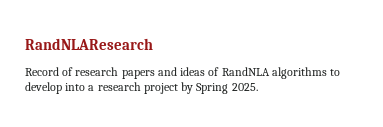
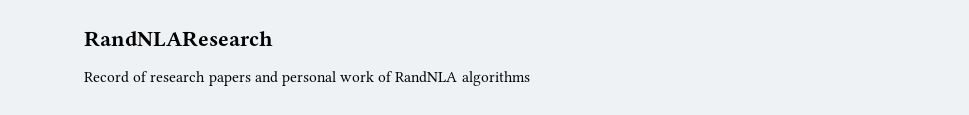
[180,67,206,76] ideas -> [281,71,375,86] personal work
[330,69,341,76] [25,82,258,94] to develop into a research project by Spring 2025. -> (530, 78) none

